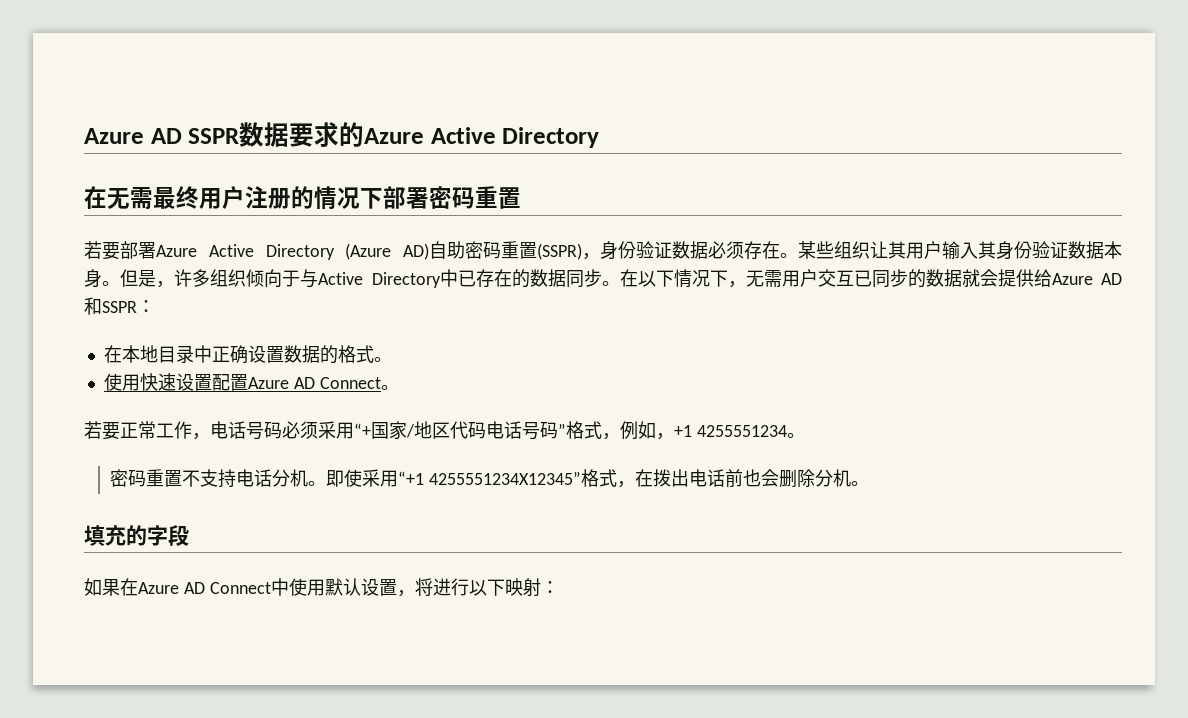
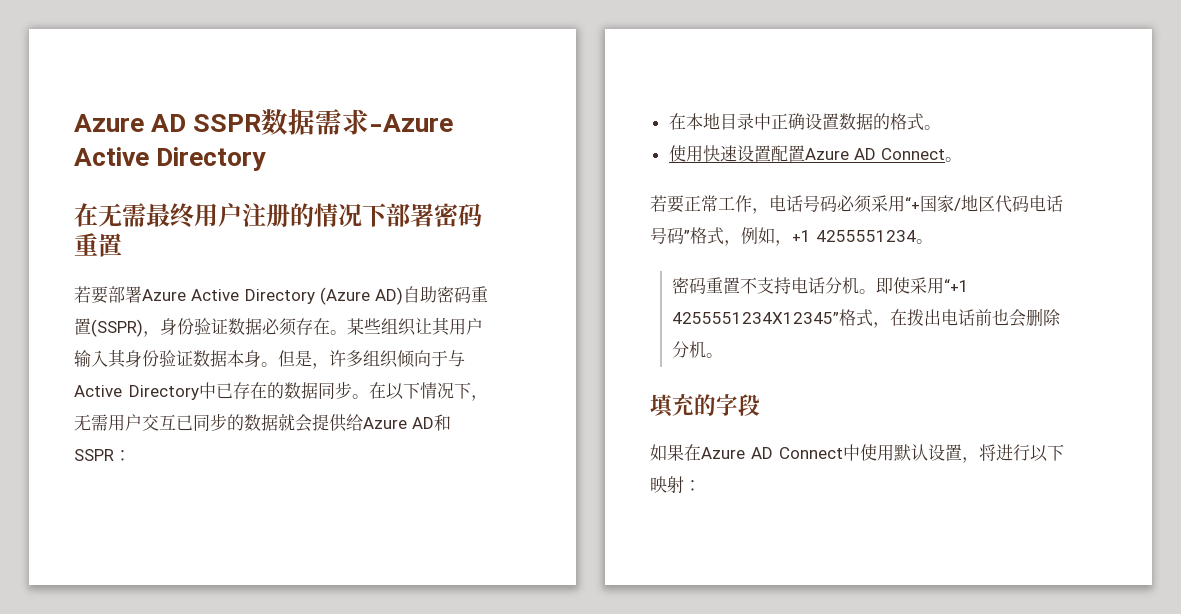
[289,122,425,148] 要求的Azure -> [315,109,454,135] 需求-Azure

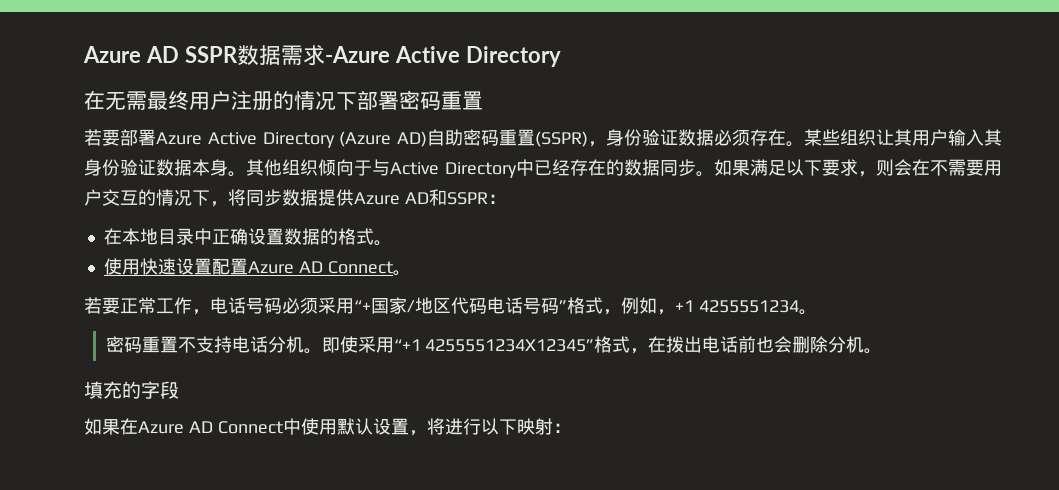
[278,350,363,369] 但是，许多 -> [246,159,282,176] 其他
(233, 391) none -> [552,159,570,176] 经
[369,382,488,401] [74,413,363,432] 在以下情况下，无需用户交互已同步的数据就会提供给 -> [714,159,1002,177] [84,189,354,207] 如果满足以下要求，则会在不需要用户交互的情况下，将同步数据提供

